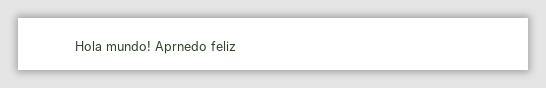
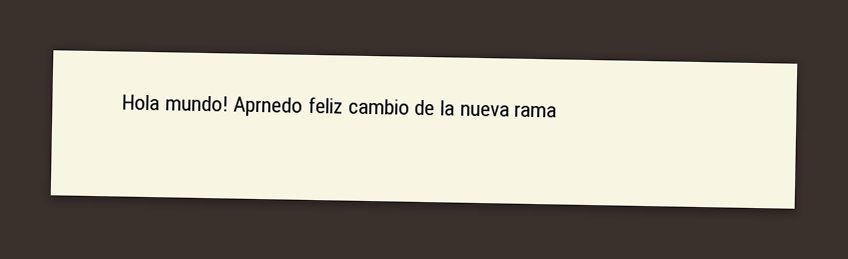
(236, 46) none -> [347,98,558,118] cambio de la nueva rama

